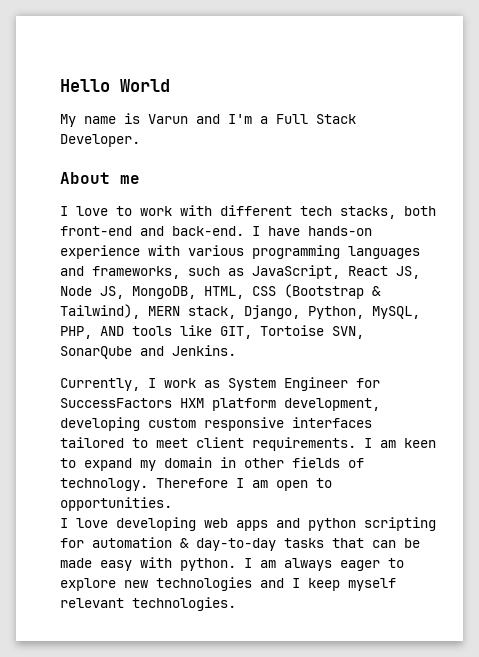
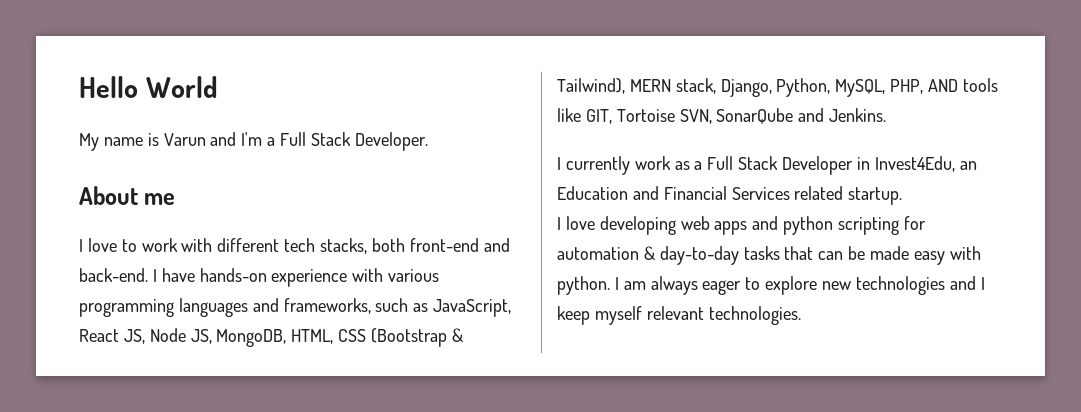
[60,377,380,391] [60,398,380,411] [60,417,372,431] [60,437,436,451] [60,457,364,471] [60,478,332,491] [60,497,172,511] Currently, I work as System Engineer for SuccessFactors HXM platform development, developing custom responsive interfaces tailored to meet client requirements. I am keen to expand my domain in other fields of technology. Therefore I am open to opportunities. -> [557,156,977,175] [557,186,903,205] I currently work as a Full Stack Developer in Invest4Edu, an Education and Financial Services related startup.

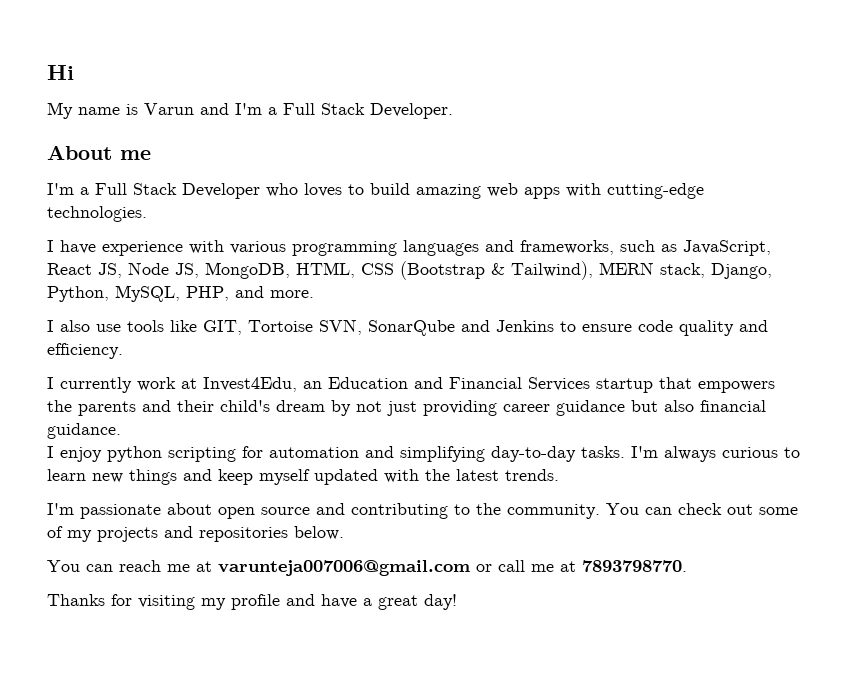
[79,76,218,98] Hello World -> [47,65,74,80] Hi
[79,238,510,254] [79,268,148,282] I love to work with different tech stacks, both front-end and back-end. -> [47,183,704,199] [47,206,147,222] I'm a Full Stack Developer who loves to build amazing web apps with cutting-edge technologies. //
[199,268,267,282] hands-on -> (96, 247) none
[928,79,959,92] AND -> [235,286,314,298] [47,320,121,332] and more. // I also use
[829,108,887,122] [557,156,870,175] Jenkins. // I currently work as a Full Stack Developer in -> [496,320,768,336] [47,343,123,359] [47,377,197,393] Jenkins to ensure code quality and efficiency. // I currently work at
[794,186,903,205] [557,216,926,235] [557,246,981,265] [557,276,985,295] [557,306,801,325] related startup. // I love developing web apps and python scripting for automation & day-to-day tasks that can be made easy with python. I am always eager to explore new technologies and I keep myself relevant technologies. -> [596,377,775,393] [47,400,766,416] [47,423,121,439] [47,446,800,462] [47,469,559,485] [47,503,798,519] [47,526,344,542] [47,560,687,576] [47,594,457,610] startup that empowers the parents and their child's dream by not just providing career guidance but also financial guidance. // I enjoy python scripting for automation and simplifying day-to-day tasks. I'm always curious to learn new things and keep myself updated with the latest trends. // I'm passionate about open source and contributing to the community. You can check out some of my projects and repositories below. // You can reach me at varunteja007006@gmail.com or call me at 7893798770. // Thanks for visiting my profile and have a great day!

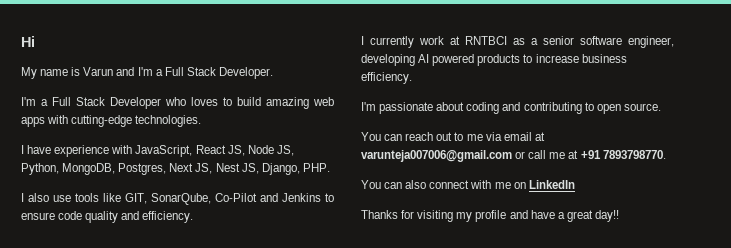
[47,145,151,160] // About me -> (273, 73) none
[230,240,677,256] various programming languages and frameworks, such as -> (133, 149) none
[205,261,772,280] [47,285,314,302] MongoDB, HTML, CSS (Bootstrap & Tailwind), MERN stack, Django, Python, MySQL, PHP, and more. -> [21,163,330,175] Python, MongoDB, Postgres, Next JS, Nest JS, Django, PHP.
[248,319,455,336] Tortoise SVN, SonarQube -> [151,193,257,205] SonarQube, Co-Pilot
[203,377,775,393] [47,400,766,416] [47,423,121,439] [47,446,800,462] [47,469,559,485] Invest4Edu, an Education and Financial Services startup that empowers the parents and their child's dream by not just providing career guidance but also financial guidance. // I enjoy python scripting for automation and simplifying day-to-day tasks. I'm always curious to learn new things and keep myself updated with the latest trends. -> [465,36,674,48] [361,54,627,66] [361,72,412,84] RNTBCI as a senior software engineer, developing AI powered products to increase business efficiency.
[218,507,310,519] open source -> [466,102,500,114] coding
[476,503,798,519] [47,526,344,542] [47,560,190,572] the community. You can check out some of my projects and repositories below. // You can reach me -> [596,103,661,114] [361,132,532,141] open source. // You can reach out to me via email
(576, 566) none -> [580,150,601,159] +91
(687, 566) none -> [361,180,575,189] // You can also connect with me on LinkedIn
[424,594,457,610] day! -> [594,210,619,222] day!!

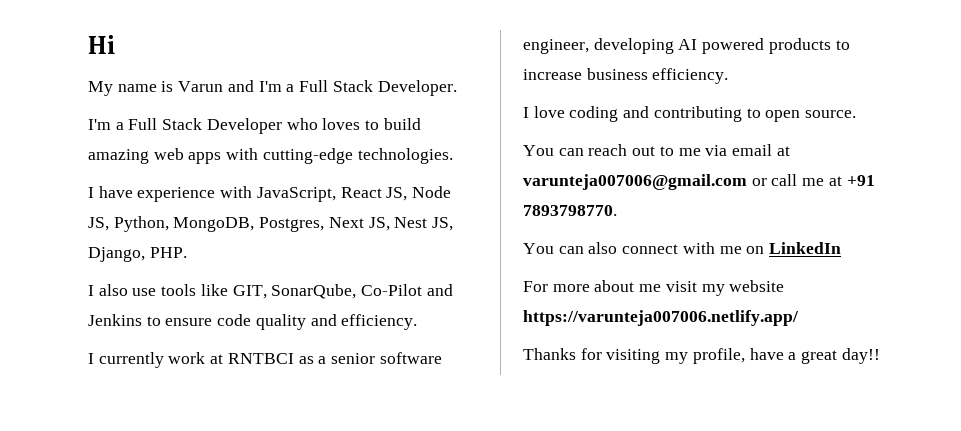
[361,102,465,114] I'm passionate about -> [523,106,565,118] I love
(575, 184) none -> [523,280,785,296] [523,310,799,326] // For more about me visit my website https://varunteja007006.netlify.app/
[475,210,528,222] profile and -> [692,348,745,364] profile,

